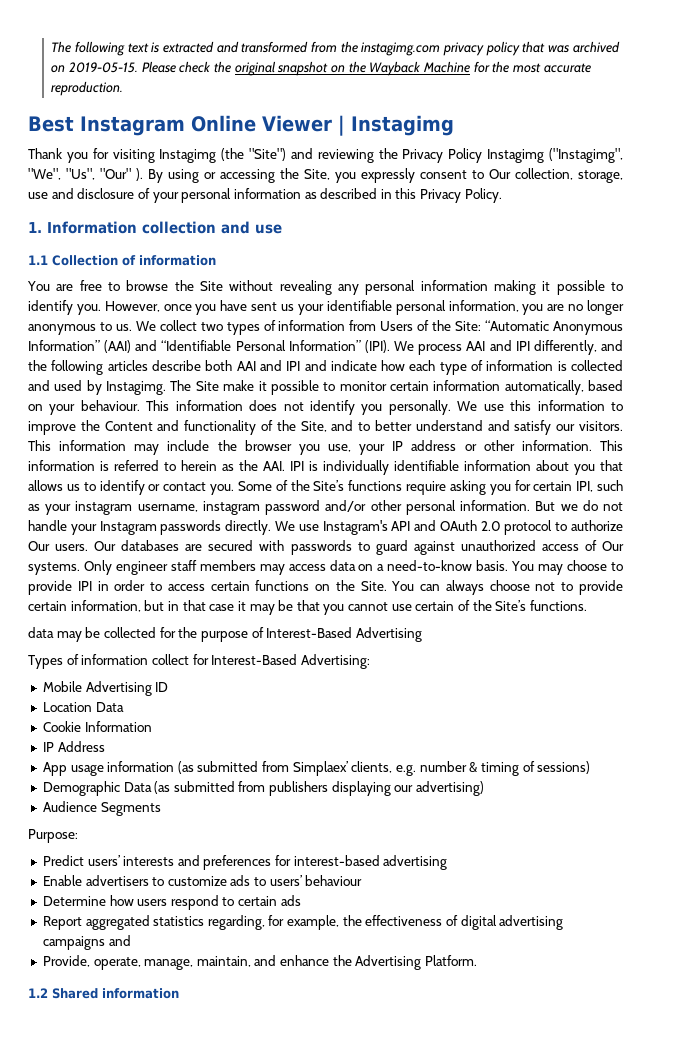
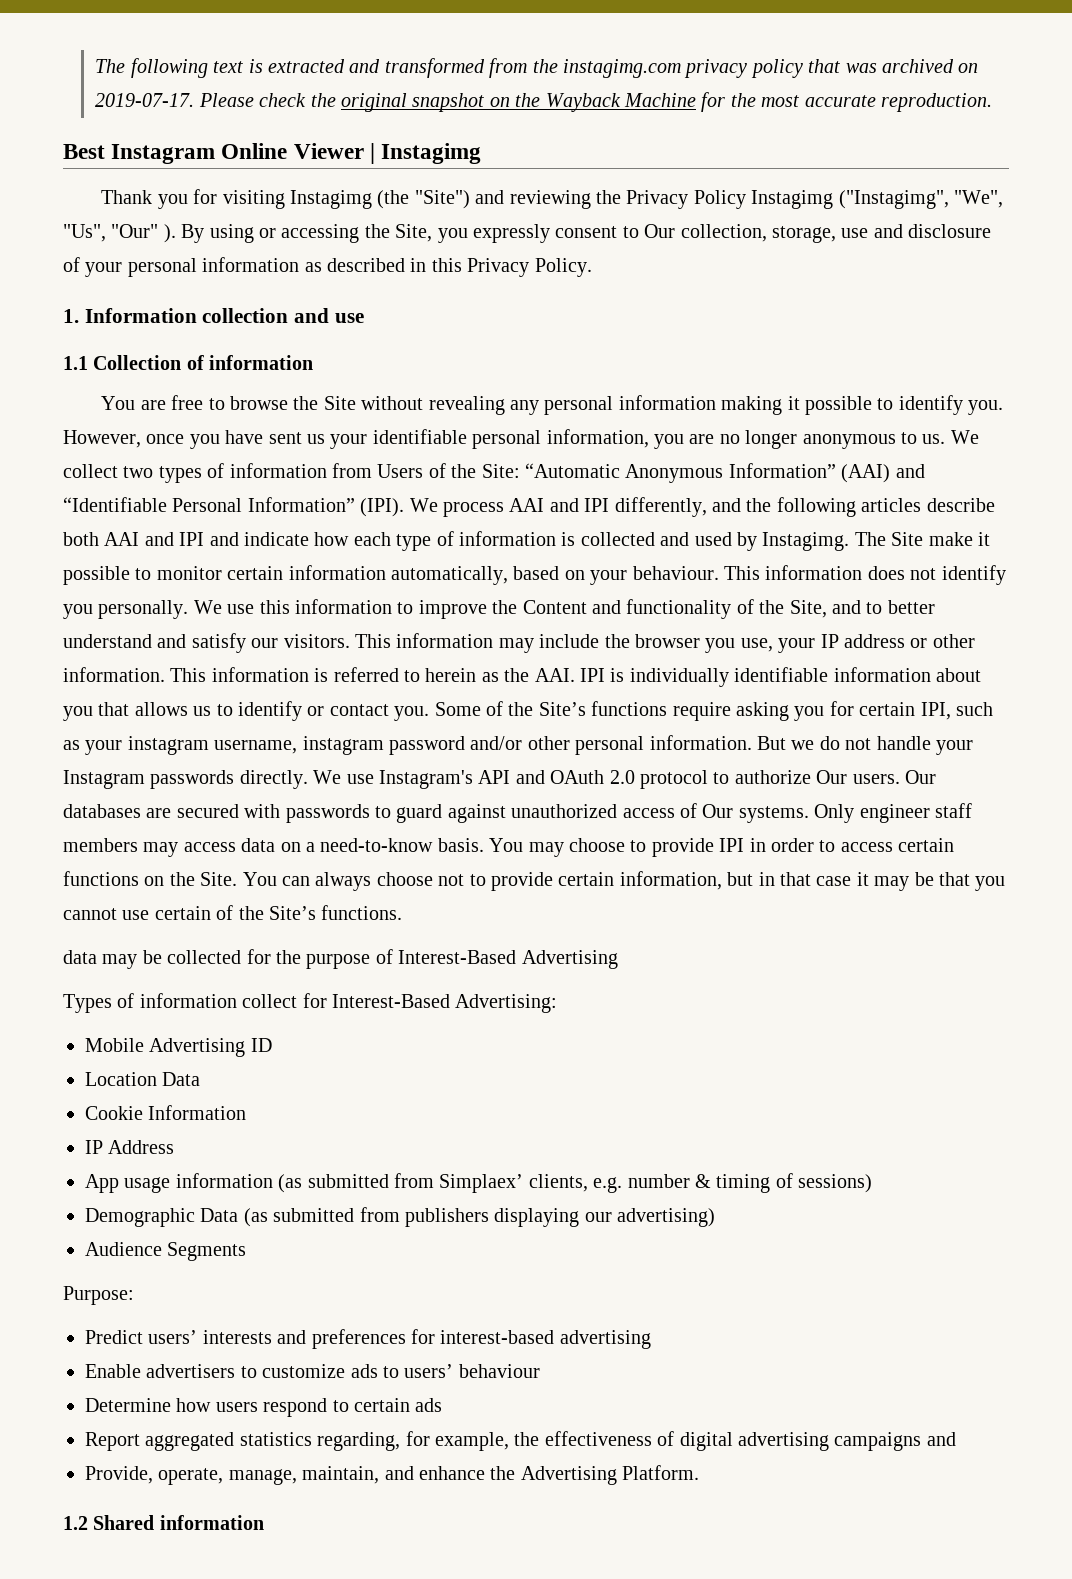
[69,62,139,73] 2019-05-15. -> [95,93,195,107] 2019-07-17.

